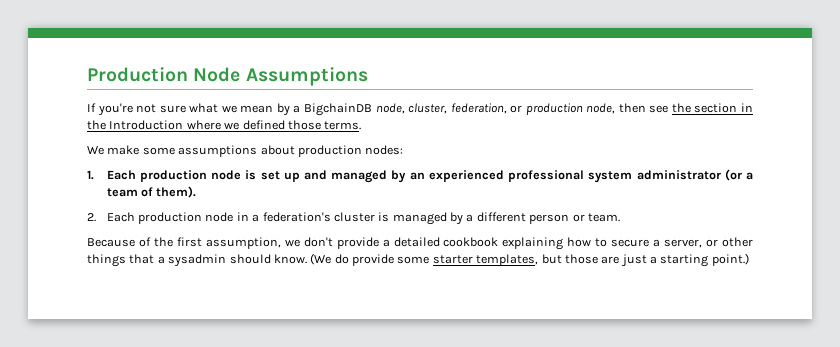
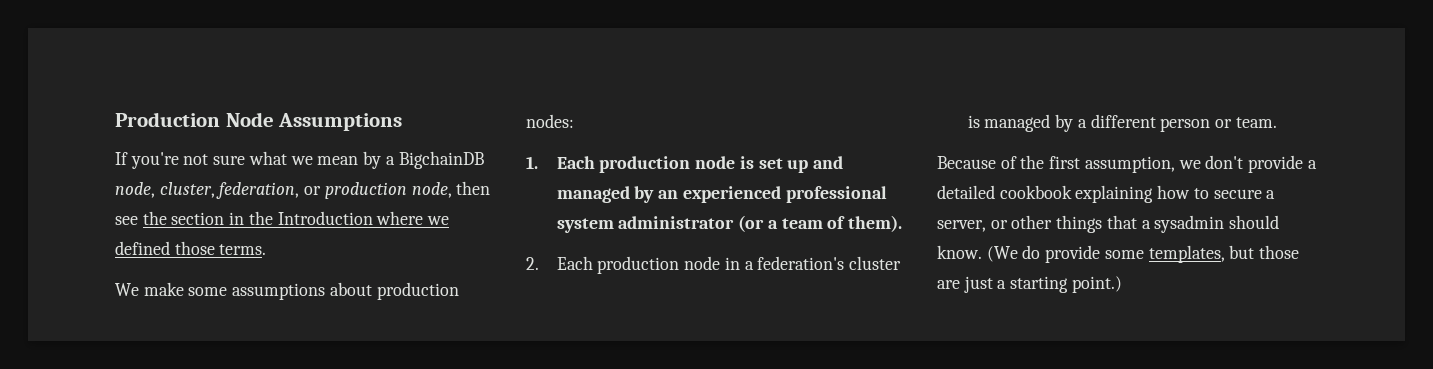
[432,255,473,264] starter -> (1144, 254) none

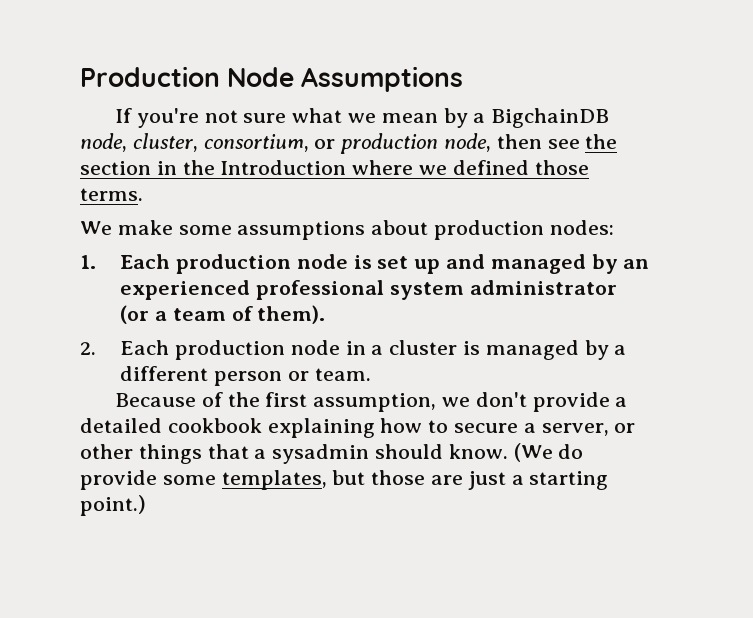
[216,182,300,199] federation, -> [203,134,309,152] consortium,
[757,256,845,270] federation's -> (384, 350) none

